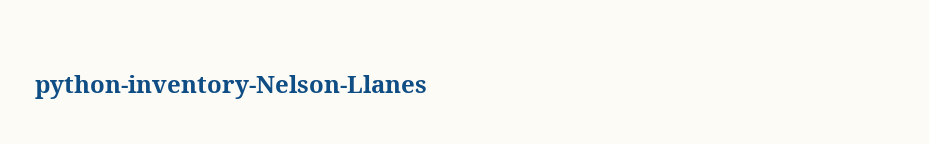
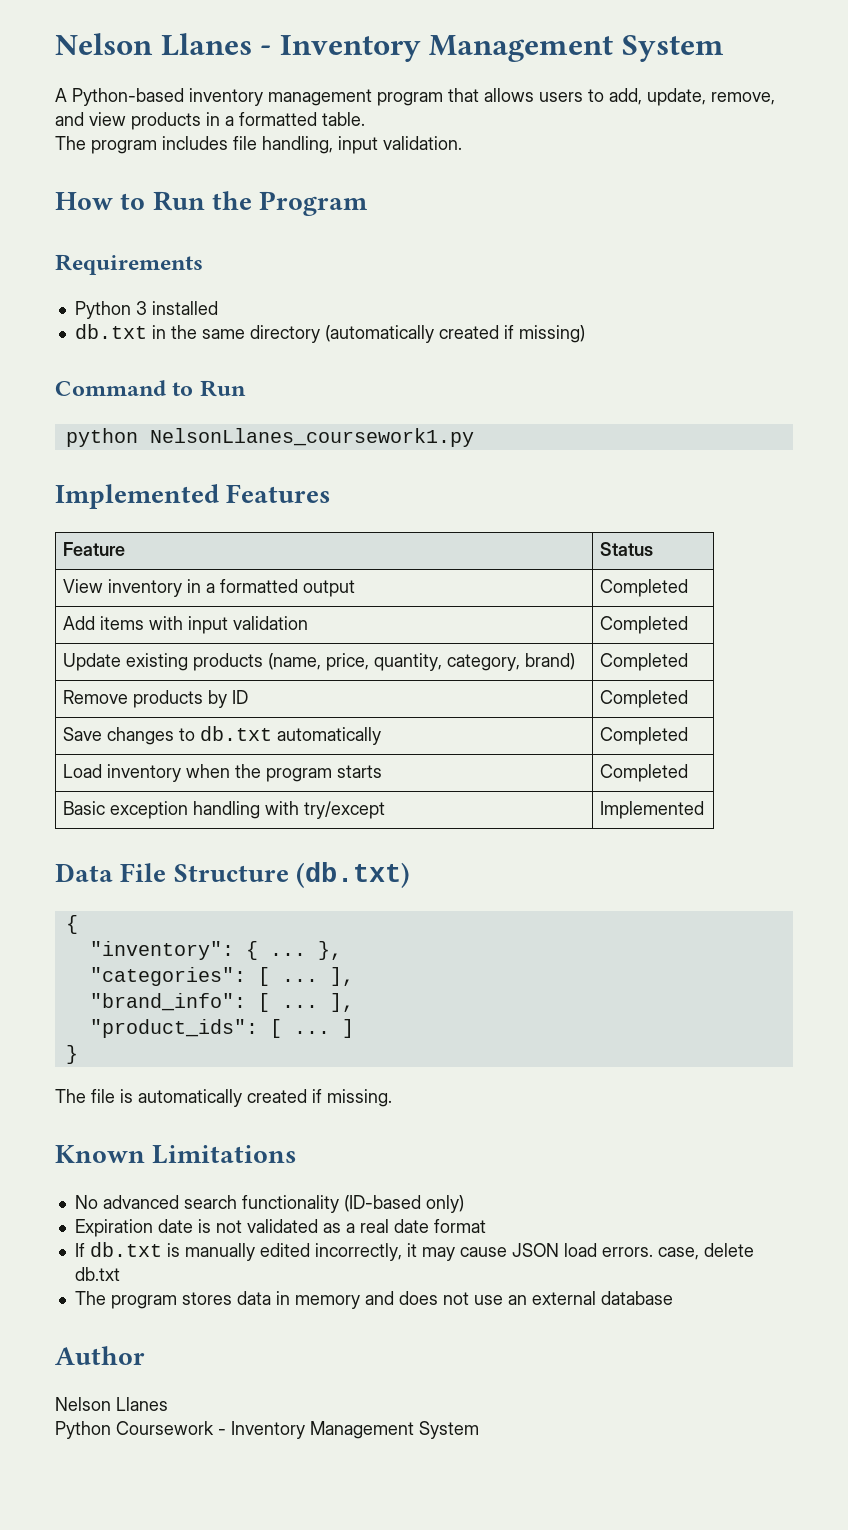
[35,75,427,99] python-inventory-Nelson-Llanes -> [55,33,724,62] [55,88,775,106] [55,112,365,130] [55,136,462,154] [55,191,369,216] [55,254,203,275] [74,301,218,319] [74,324,585,343] [55,380,246,397] [65,428,474,447] [55,484,332,509] [62,542,125,556] [599,542,653,556] [62,579,355,597] [599,579,688,597] [62,616,308,634] [599,616,688,634] [62,653,575,671] [599,653,688,671] [62,690,248,708] [599,690,688,708] [62,726,381,745] [599,727,688,745] [62,764,382,782] [599,764,688,782] [62,801,385,819] [599,801,704,819] [55,862,410,888] [65,915,78,934] [89,941,342,960] [89,967,354,986] [89,993,354,1012] [89,1019,354,1038] [65,1045,78,1064] [55,1089,392,1107] [55,1145,298,1164] [74,1195,464,1213] [74,1219,486,1237] [74,1242,754,1261] [74,1267,120,1281] [74,1291,673,1309] [55,1346,145,1365] [55,1397,168,1411] [55,1421,479,1439] Nelson Llanes - Inventory Management System // A Python-based inventory management program that allows users to add, update, remove, and view products in a formatted table. // The program includes file handling, input validation. // How to Run the Program // Requirements // Python 3 installed // db.txt in the same directory (automatically created if missing) // Command to Run // python NelsonLlanes_coursework1.py // Implemented Features // Feature | Status // View inventory in a formatted output | Completed // Add items with input validation | Completed // Update existing products (name, price, quantity, category, brand) | Completed // Remove products by ID | Completed // Save changes to db.txt automatically | Completed // Load inventory when the program starts | Completed // Basic exception handling with try/except | Implemented // Data File Structure (db.txt) // { // "inventory": { ... }, // "categories": [ ... ], // "brand_info": [ ... ], // "product_ids": [ ... ] // } // The file is automatically created if missing. // Known Limitations // No advanced search functionality (ID-based only) // Expiration date is not validated as a real date format // If db.txt is manually edited incorrectly, it may cause JSON load errors. case, delete db.txt // The program stores data in memory and does not use an external database // Author // Nelson Llanes // Python Coursework - Inventory Management System

